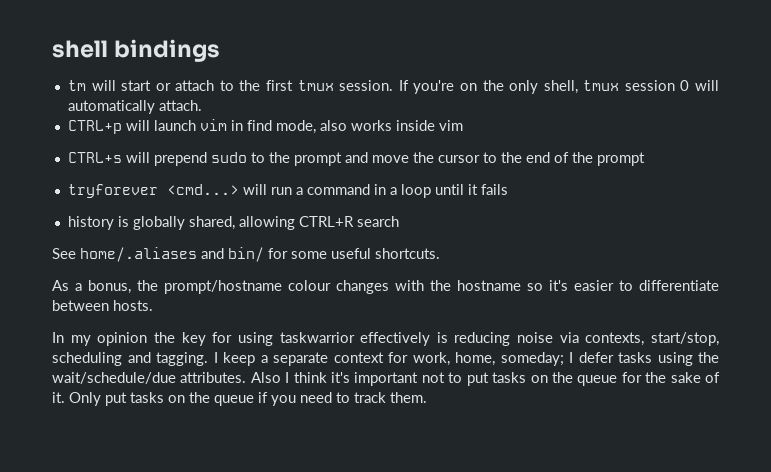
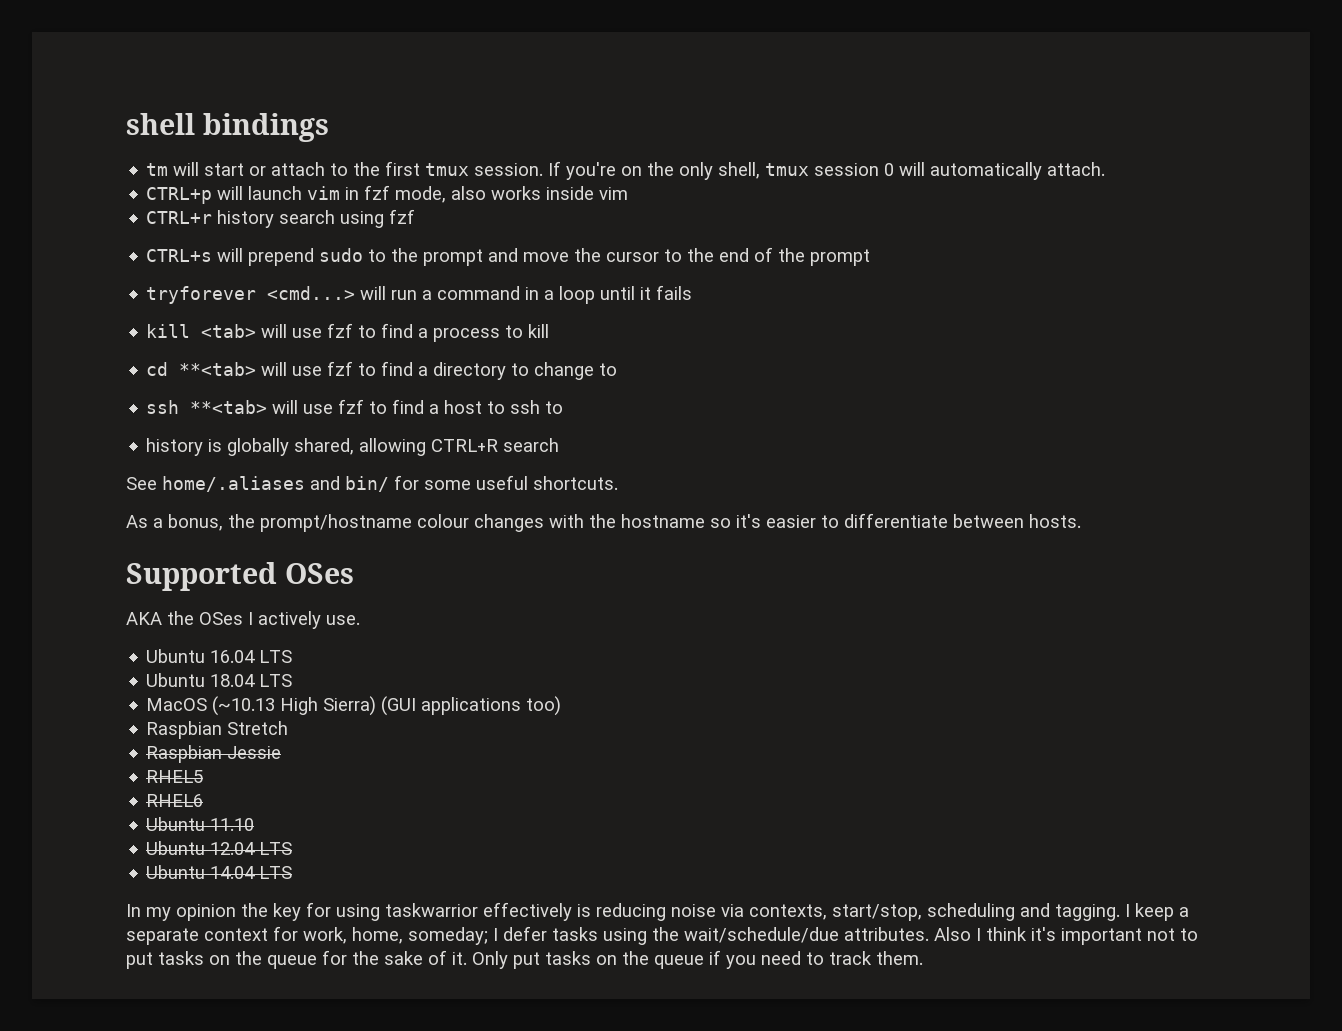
[246,120,272,131] find -> [364,185,391,200] fzf
(463, 125) none -> [146,209,416,228] // CTRL+r history search using fzf
(508, 189) none -> [146,323,550,342] [146,361,618,380] [146,399,564,414] // kill <tab> will use fzf to find a process to kill // cd **<tab> will use fzf to find a directory to change to // ssh **<tab> will use fzf to find a host to ssh to
(153, 305) none -> [126,562,354,591] [126,611,360,629] [146,649,293,663] [146,673,293,687] [146,696,562,716] [146,721,289,739] [146,745,282,763] [146,770,204,783] [146,794,204,807] [146,817,255,831] [146,841,293,855] [146,865,293,879] // Supported OSes // AKA the OSes I actively use. // Ubuntu 16.04 LTS // Ubuntu 18.04 LTS // MacOS (~10.13 High Sierra) (GUI applications too) // Raspbian Stretch // Raspbian Jessie // RHEL5 // RHEL6 // Ubuntu 11.10 // Ubuntu 12.04 LTS // Ubuntu 14.04 LTS

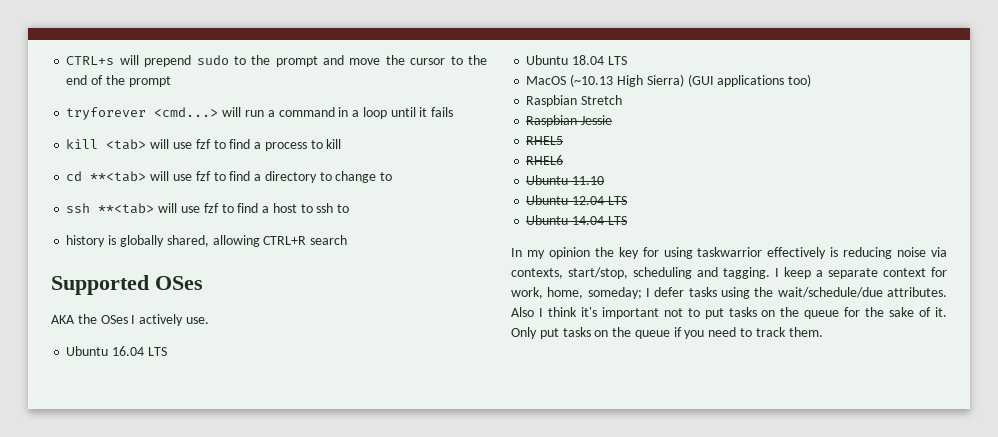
[126,113,329,142] [146,161,1106,180] [146,185,629,204] [146,209,416,228] shell bindings // tm will start or attach to the first tmux session. If you're on the only shell, tmux session 0 will automatically attach. // CTRL+p will launch vim in fzf mode, also works inside vim // CTRL+r history search using fzf // -> (66, 60) none
[126,475,618,492] [126,513,1081,532] // See home/.aliases and bin/ for some useful shortcuts. // As a bonus, the prompt/hostname colour changes with the hostname so it's easier to differentiate between hosts. -> (348, 240) none

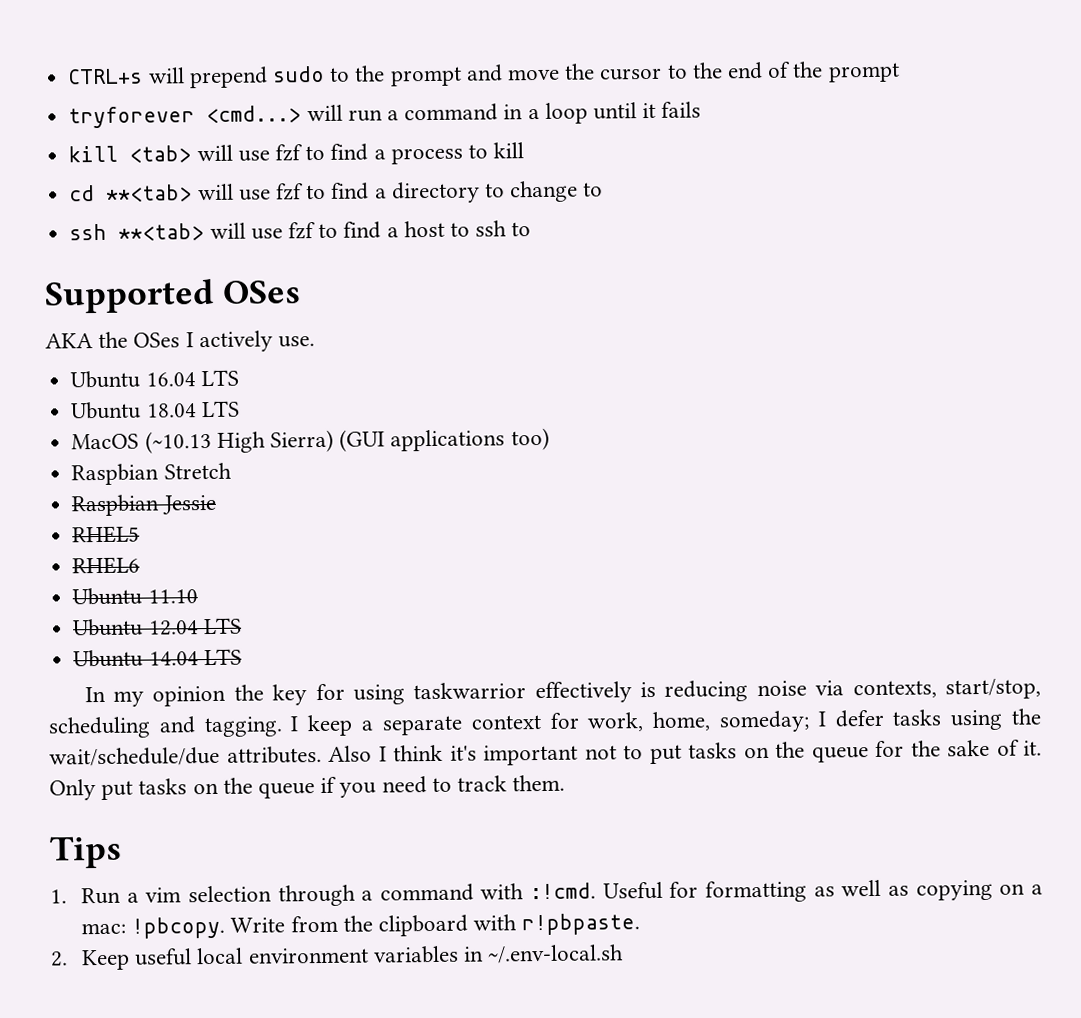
[66,235,348,247] // history is globally shared, allowing CTRL+R search -> (532, 229) none
(823, 332) none -> [49,835,122,869] [50,879,1043,907] [80,913,641,939] [50,944,625,971] // Tips // 1. Run a vim selection through a command with :!cmd. Useful for formatting as well as copying on a mac: !pbcopy. Write from the clipboard with r!pbpaste. // 2. Keep useful local environment variables in ~/.env-local.sh

